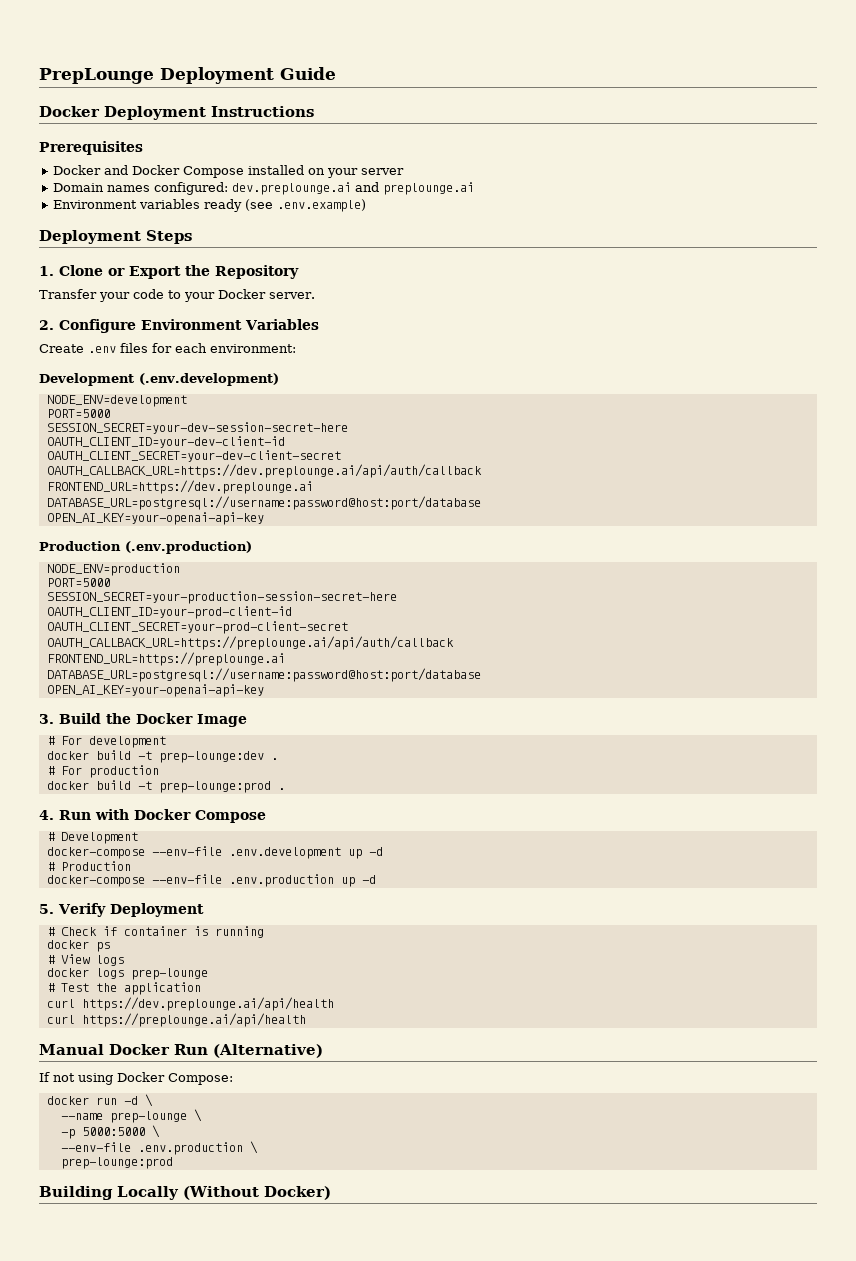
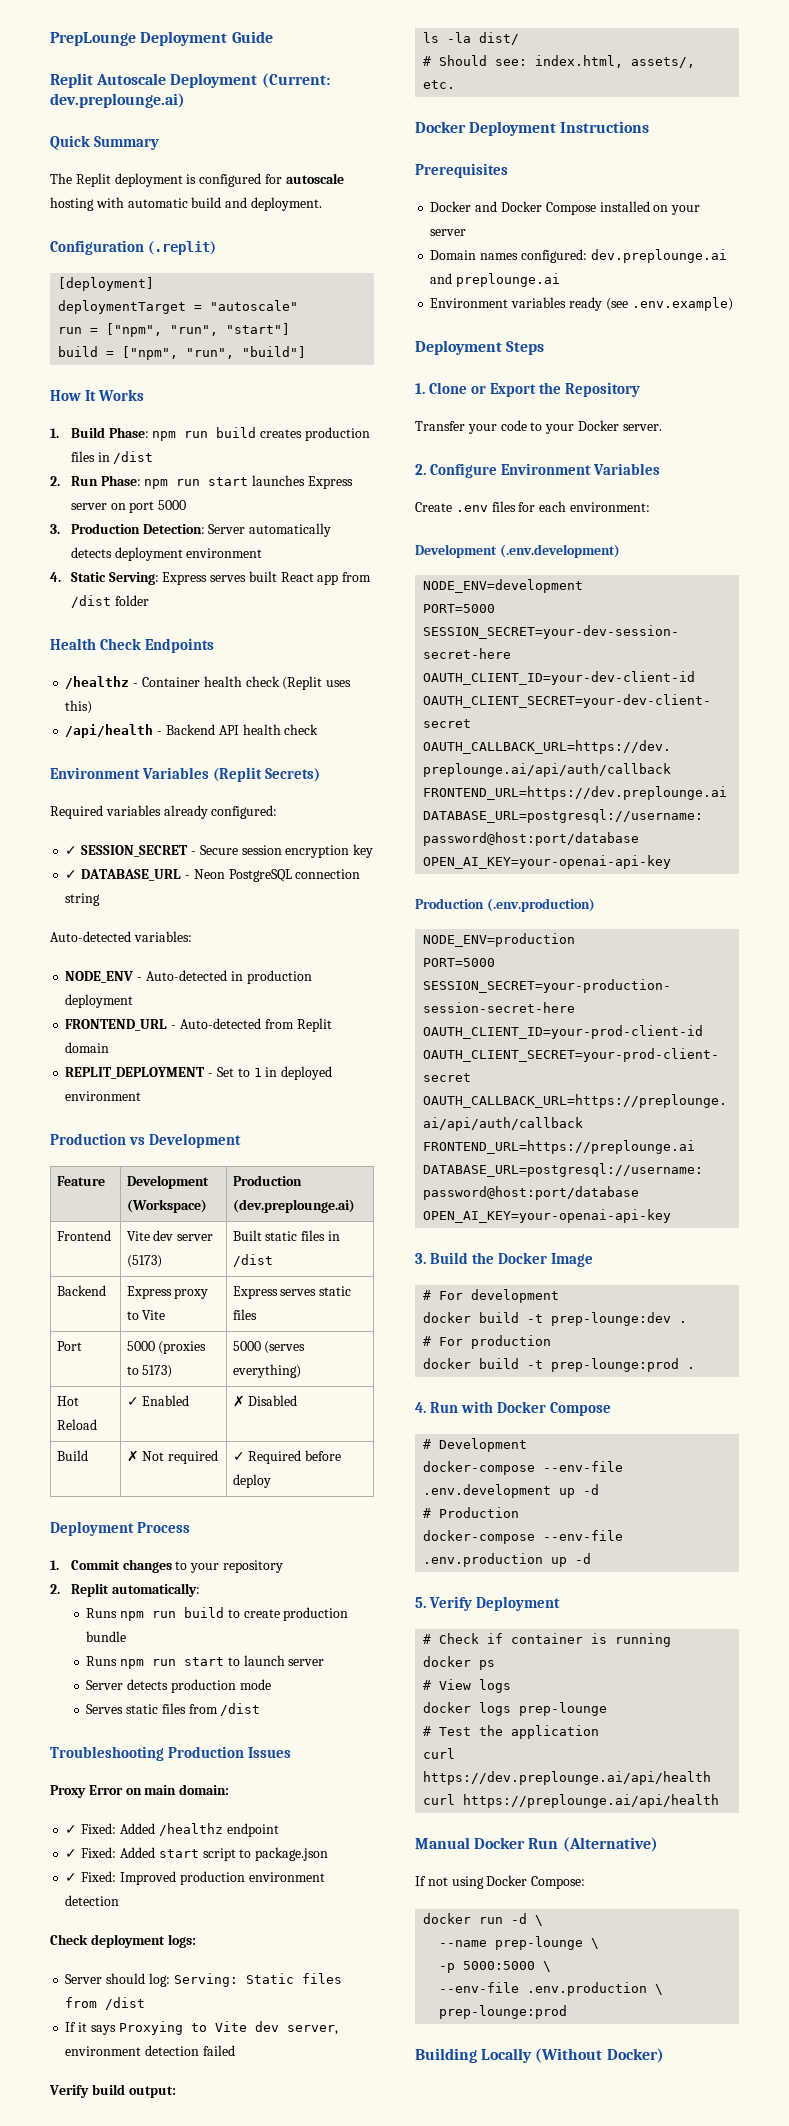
(336, 73) none -> [50,73,330,88] [50,93,185,108] [50,135,159,150] [50,173,344,187] [50,197,322,211] [50,240,216,255] [58,277,155,291] [58,300,299,314] [58,323,291,337] [58,346,307,360] [50,389,144,401] [50,427,370,441] [70,451,154,464] [50,475,353,489] [70,500,187,513] [50,523,332,537] [70,547,263,561] [50,571,372,585] [70,595,149,608] [50,638,214,653] [65,676,352,690] [65,700,93,714] [65,724,319,738] [50,767,320,782] [50,805,278,819] [65,844,374,858] [65,869,361,882] [65,893,101,906] [50,931,192,942] [65,970,312,984] [65,994,134,1008] [65,1018,332,1032] [65,1042,110,1053] [65,1066,333,1080] [65,1091,142,1101] [50,1133,241,1148] [56,1176,105,1186] [126,1175,209,1189] [126,1199,207,1213] [232,1175,302,1186] [232,1199,355,1213] [56,1230,111,1241] [126,1230,214,1241] [126,1255,162,1268] [232,1230,341,1241] [232,1254,273,1267] [56,1285,106,1296] [126,1286,209,1299] [126,1310,166,1320] [232,1286,352,1299] [232,1309,257,1320] [56,1341,82,1351] [126,1341,207,1354] [126,1365,173,1378] [232,1341,306,1354] [232,1364,301,1378] [56,1396,79,1406] [56,1419,97,1430] [126,1395,190,1406] [232,1395,298,1407] [56,1450,88,1461] [126,1450,219,1464] [232,1450,342,1464] [232,1474,271,1488] [50,1521,190,1536] [50,1559,283,1573] [50,1583,200,1597] [86,1607,349,1621] [86,1631,127,1642] [86,1655,325,1669] [86,1679,271,1693] [86,1703,261,1716] [50,1746,291,1761] [50,1784,230,1798] [65,1823,279,1837] [65,1847,329,1861] [65,1871,325,1885] [65,1895,120,1906] [50,1934,196,1948] [65,1973,342,1987] [65,1997,146,2010] [65,2021,338,2035] [65,2045,235,2056] [49,2084,176,2098] [423,32,520,45] [423,55,696,68] [423,80,456,89] // Replit Autoscale Deployment (Current: dev.preplounge.ai) // Quick Summary // The Replit deployment is configured for autoscale hosting with automatic build and deployment. // Configuration (.replit) // [deployment] // deploymentTarget = "autoscale" // run = ["npm", "run", "start"] // build = ["npm", "run", "build"] // How It Works // 1. Build Phase: npm run build creates production files in /dist // 2. Run Phase: npm run start launches Express server on port 5000 // 3. Production Detection: Server automatically detects deployment environment // 4. Static Serving: Express serves built React app from /dist folder // Health Check Endpoints // /healthz - Container health check (Replit uses this) // /api/health - Backend API health check // Environment Variables (Replit Secrets) // Required variables already configured: // ✓ SESSION_SECRET - Secure session encryption key // ✓ DATABASE_URL - Neon PostgreSQL connection string // Auto-detected variables: // NODE_ENV - Auto-detected in production deployment // FRONTEND_URL - Auto-detected from Replit domain // REPLIT_DEPLOYMENT - Set to 1 in deployed environment // Production vs Development // Feature | Development (Workspace) | Production (dev.preplounge.ai) // Frontend | Vite dev server (5173) | Built static files in /dist // Backend | Express proxy to Vite | Express serves static files // Port | 5000 (proxies to 5173) | 5000 (serves everything) // Hot Reload | ✓ Enabled | ✗ Disabled // Build | ✗ Not required | ✓ Required before deploy // Deployment Process // 1. Commit changes to your repository // 2. Replit automatically: // Runs npm run build to create production bundle // Runs npm run start to launch server // Server detects production mode // Serves static files from /dist // Troubleshooting Production Issues // Proxy Error on main domain: // ✓ Fixed: Added /healthz endpoint // ✓ Fixed: Added start script to package.json // ✓ Fixed: Improved production environment detection // Check deployment logs: // Server should log: Serving: Static files from /dist // If it says Proxying to Vite dev server, environment detection failed // Verify build output: // ls -la dist/ // # Should see: index.html, assets/, etc.

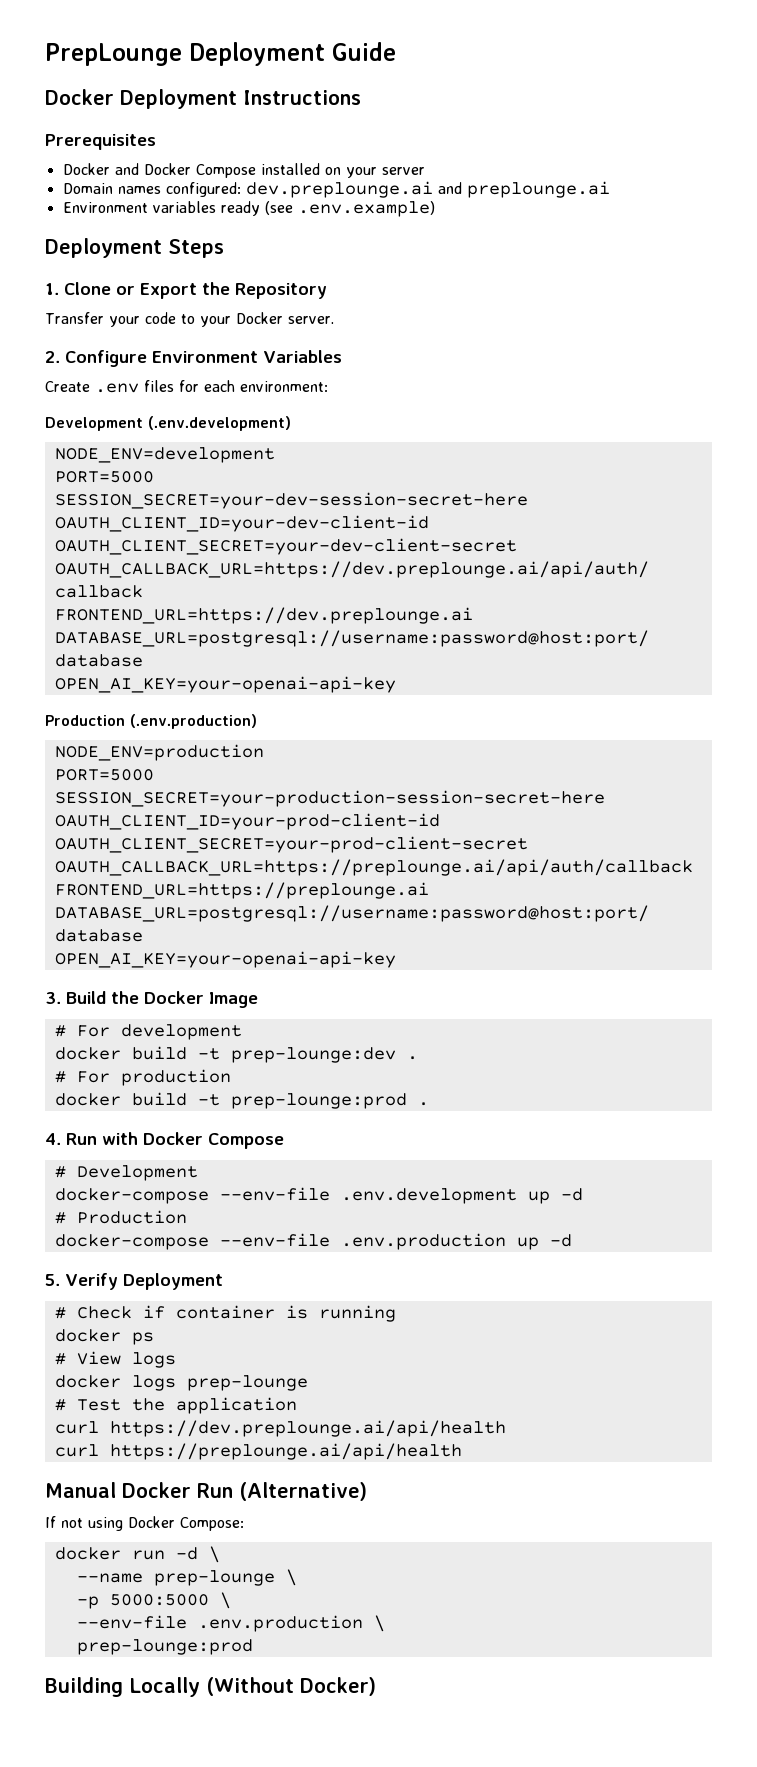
[50,73,330,88] [50,93,185,108] [50,135,159,150] [50,173,344,187] [50,197,322,211] [50,240,216,255] [58,277,155,291] [58,300,299,314] [58,323,291,337] [58,346,307,360] [50,389,144,401] [50,427,370,441] [70,451,154,464] [50,475,353,489] [70,500,187,513] [50,523,332,537] [70,547,263,561] [50,571,372,585] [70,595,149,608] [50,638,214,653] [65,676,352,690] [65,700,93,714] [65,724,319,738] [50,767,320,782] [50,805,278,819] [65,844,374,858] [65,869,361,882] [65,893,101,906] [50,931,192,942] [65,970,312,984] [65,994,134,1008] [65,1018,332,1032] [65,1042,110,1053] [65,1066,333,1080] [65,1091,142,1101] [50,1133,241,1148] [56,1176,105,1186] [126,1175,209,1189] [126,1199,207,1213] [232,1175,302,1186] [232,1199,355,1213] [56,1230,111,1241] [126,1230,214,1241] [126,1255,162,1268] [232,1230,341,1241] [232,1254,273,1267] [56,1285,106,1296] [126,1286,209,1299] [126,1310,166,1320] [232,1286,352,1299] [232,1309,257,1320] [56,1341,82,1351] [126,1341,207,1354] [126,1365,173,1378] [232,1341,306,1354] [232,1364,301,1378] [56,1396,79,1406] [56,1419,97,1430] [126,1395,190,1406] [232,1395,298,1407] [56,1450,88,1461] [126,1450,219,1464] [232,1450,342,1464] [232,1474,271,1488] [50,1521,190,1536] [50,1559,283,1573] [50,1583,200,1597] [86,1607,349,1621] [86,1631,127,1642] [86,1655,325,1669] [86,1679,271,1693] [86,1703,261,1716] [50,1746,291,1761] [50,1784,230,1798] [65,1823,279,1837] [65,1847,329,1861] [65,1871,325,1885] [65,1895,120,1906] [50,1934,196,1948] [65,1973,342,1987] [65,1997,146,2010] [65,2021,338,2035] [65,2045,235,2056] [49,2084,176,2098] [423,32,520,45] [423,55,696,68] [423,80,456,89] // Replit Autoscale Deployment (Current: dev.preplounge.ai) // Quick Summary // The Replit deployment is configured for autoscale hosting with automatic build and deployment. // Configuration (.replit) // [deployment] // deploymentTarget = "autoscale" // run = ["npm", "run", "start"] // build = ["npm", "run", "build"] // How It Works // 1. Build Phase: npm run build creates production files in /dist // 2. Run Phase: npm run start launches Express server on port 5000 // 3. Production Detection: Server automatically detects deployment environment // 4. Static Serving: Express serves built React app from /dist folder // Health Check Endpoints // /healthz - Container health check (Replit uses this) // /api/health - Backend API health check // Environment Variables (Replit Secrets) // Required variables already configured: // ✓ SESSION_SECRET - Secure session encryption key // ✓ DATABASE_URL - Neon PostgreSQL connection string // Auto-detected variables: // NODE_ENV - Auto-detected in production deployment // FRONTEND_URL - Auto-detected from Replit domain // REPLIT_DEPLOYMENT - Set to 1 in deployed environment // Production vs Development // Feature | Development (Workspace) | Production (dev.preplounge.ai) // Frontend | Vite dev server (5173) | Built static files in /dist // Backend | Express proxy to Vite | Express serves static files // Port | 5000 (proxies to 5173) | 5000 (serves everything) // Hot Reload | ✓ Enabled | ✗ Disabled // Build | ✗ Not required | ✓ Required before deploy // Deployment Process // 1. Commit changes to your repository // 2. Replit automatically: // Runs npm run build to create production bundle // Runs npm run start to launch server // Server detects production mode // Serves static files from /dist // Troubleshooting Production Issues // Proxy Error on main domain: // ✓ Fixed: Added /healthz endpoint // ✓ Fixed: Added start script to package.json // ✓ Fixed: Improved production environment detection // Check deployment logs: // Server should log: Serving: Static files from /dist // If it says Proxying to Vite dev server, environment detection failed // Verify build output: // ls -la dist/ // # Should see: index.html, assets/, etc. -> (396, 51) none

